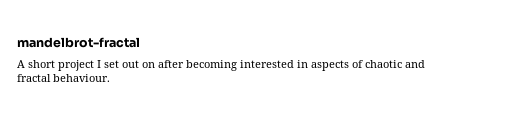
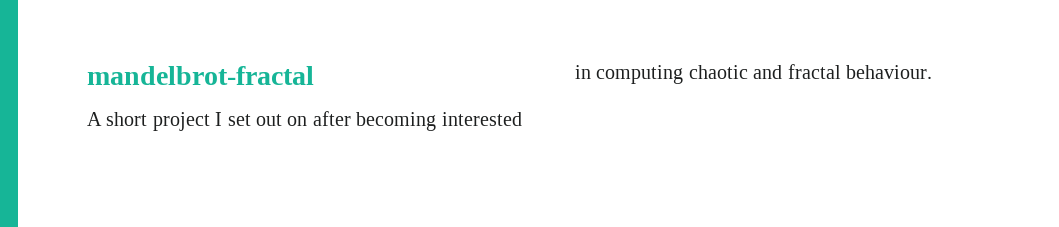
[311,60,363,71] aspects of -> [596,65,684,84] computing

